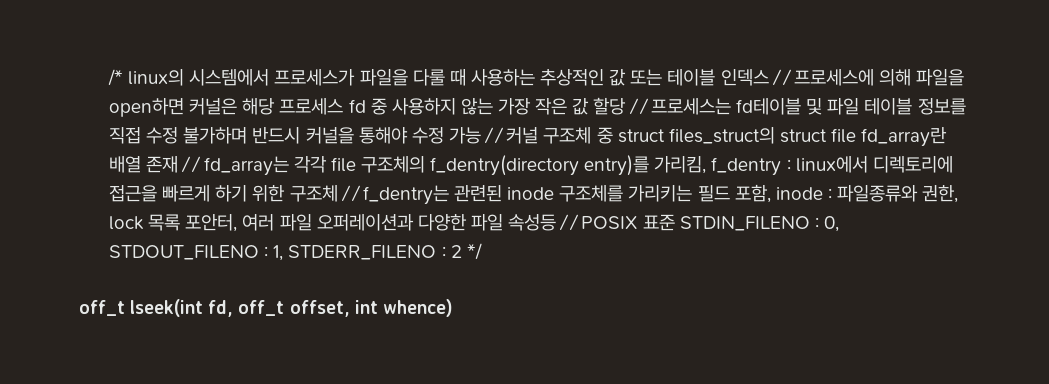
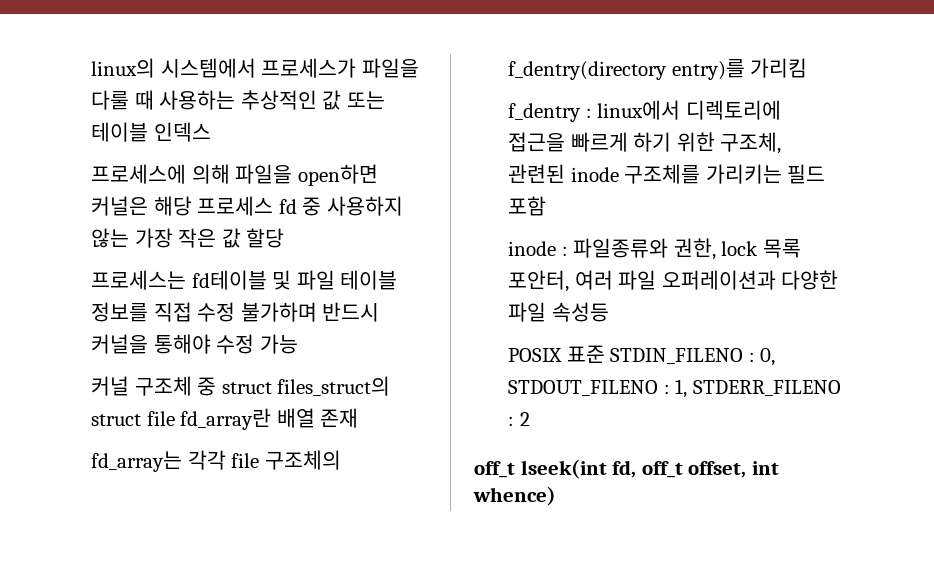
[108,69,124,86] /* -> (91, 68) none
[771,69,792,86] / / -> (211, 132) //
[628,98,649,115] / / -> (285, 238) //
[484,127,505,144] / / -> (298, 344) //
[181,156,202,173] / / -> (359, 418) //
[654,156,707,174] 가리킴, -> [750,58,808,78] 가리킴 //
[289,185,449,205] 구조체 / / f_dentry는 -> [720,132,782,154] 구조체,
[734,184,771,203] 포함, -> [508,196,547,216] 포함 //
[559,214,580,231] / / -> (609, 312) //
[466,243,482,260] */ -> (530, 419) none

